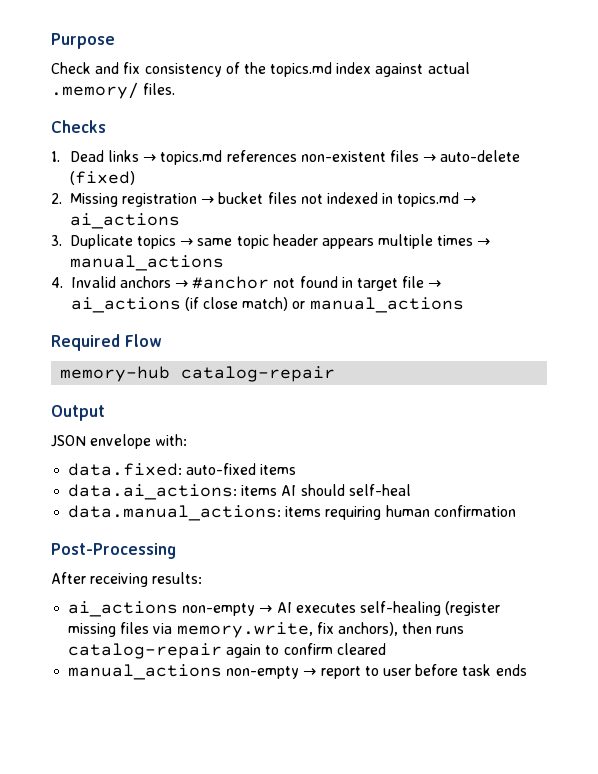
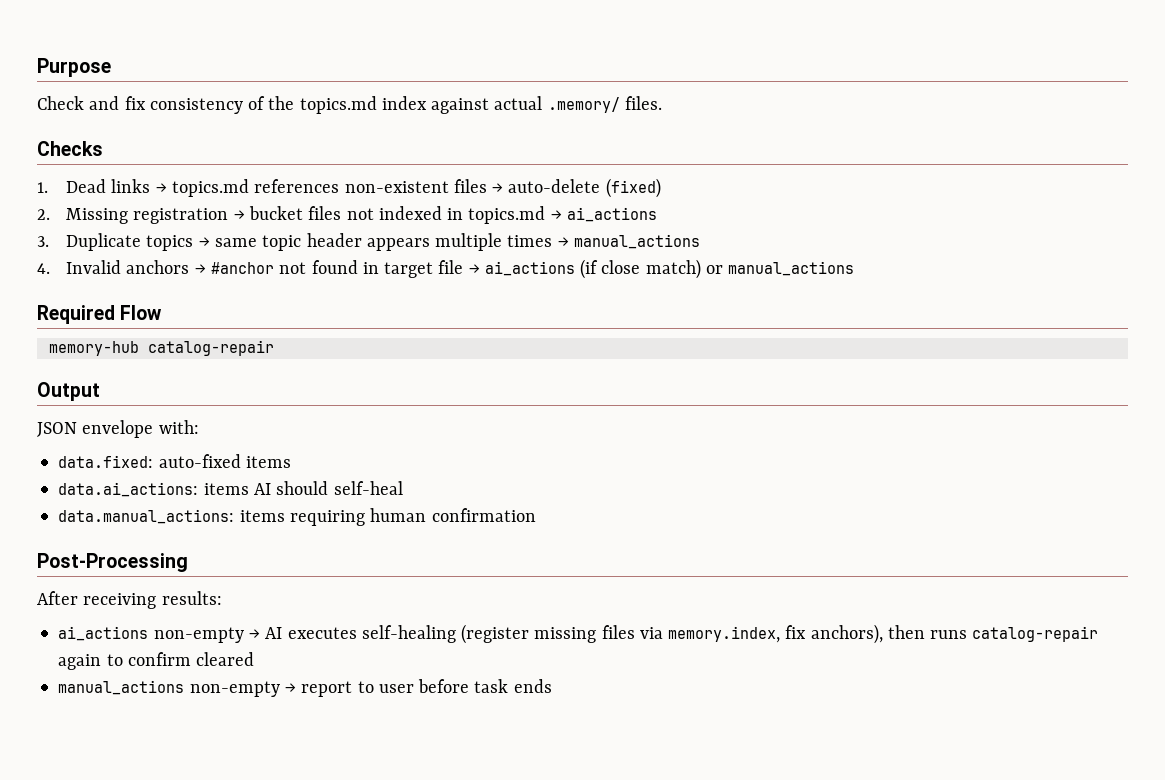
[176,622,313,638] memory.write, -> [668,626,781,643] memory.index,

